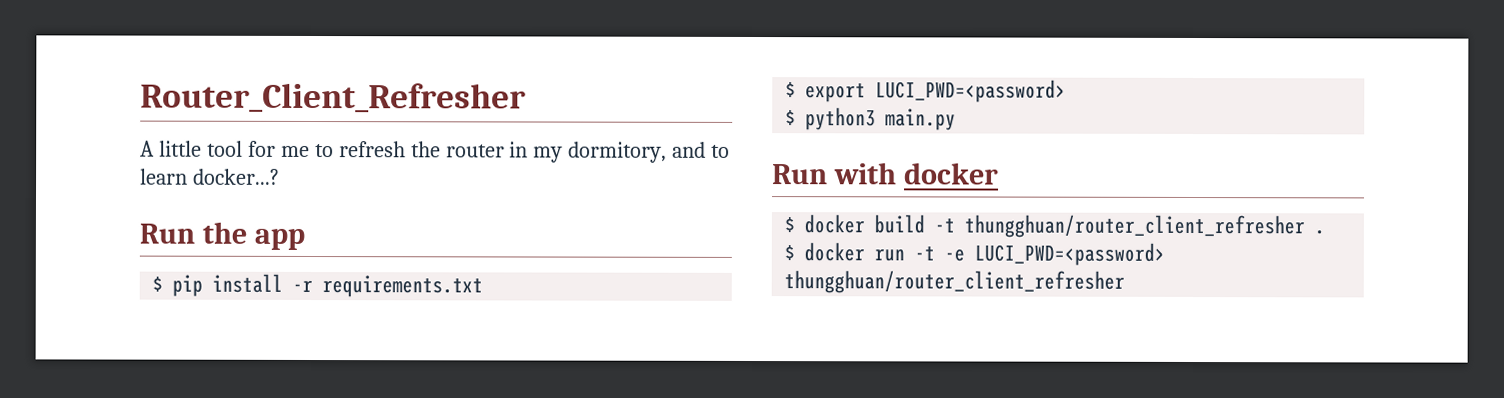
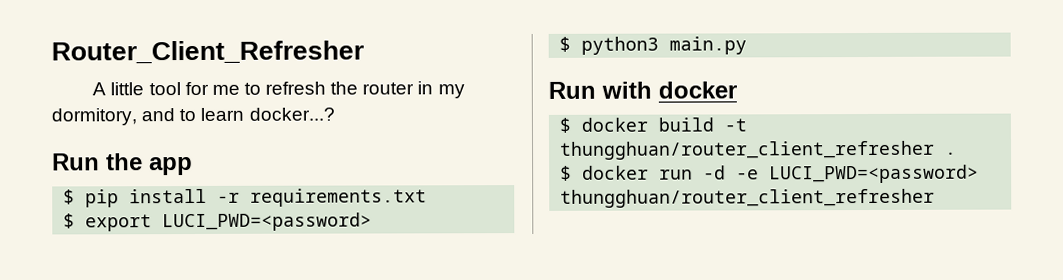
[914,246,936,261] -t -> [703,165,727,180] -d

